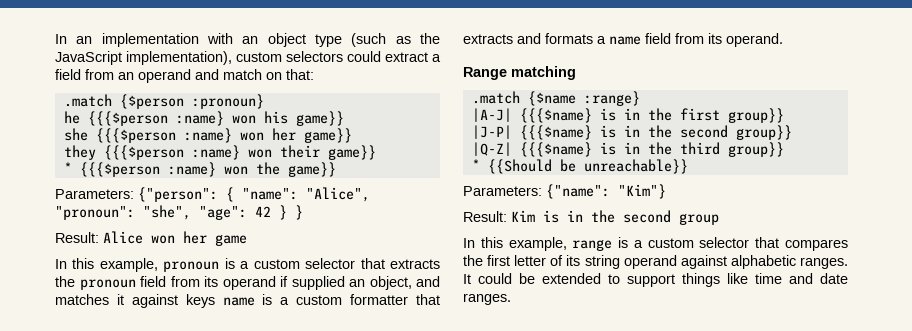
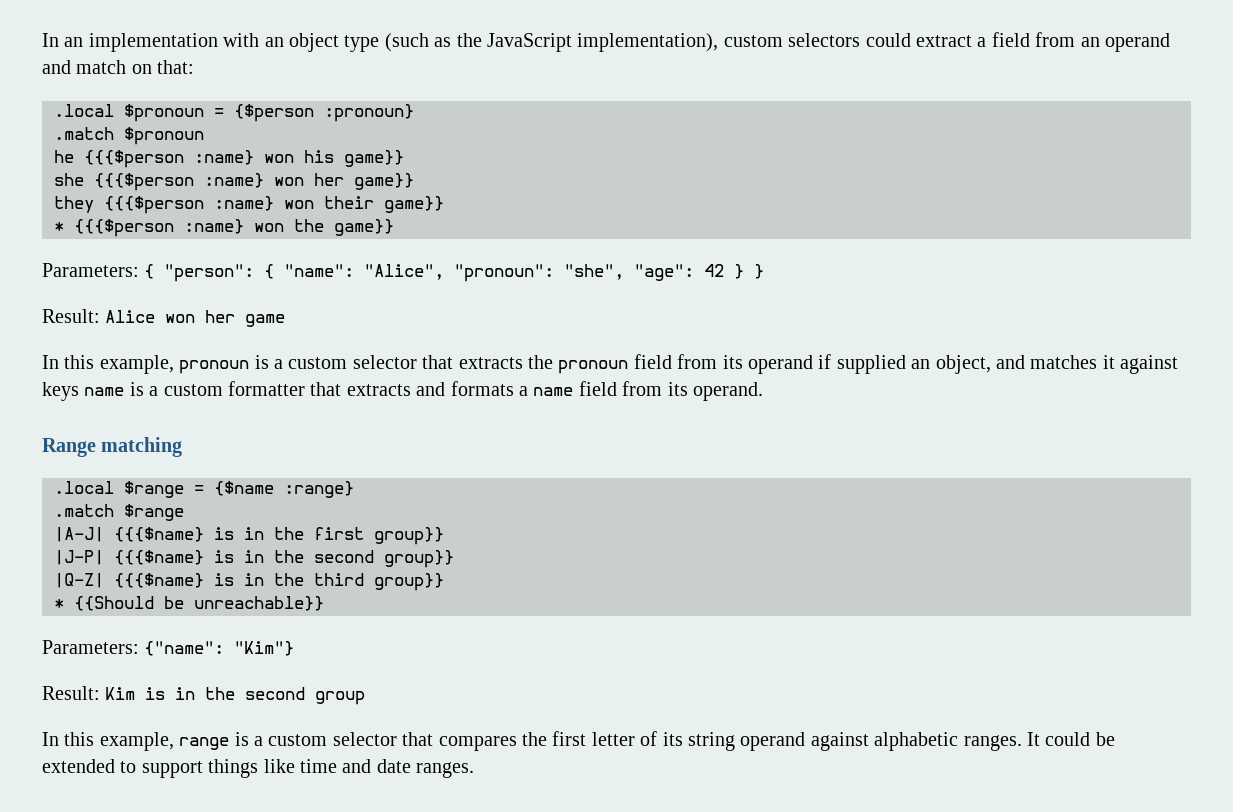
[63,94,112,107] .match -> [54,104,224,122] .local $pronoun =
(264, 101) none -> [54,127,204,145] // .match $pronoun
[138,187,218,202] {"person": -> [144,264,255,282] { "person":
[471,91,520,104] .match -> [54,481,204,498] .local $range =
(640, 98) none -> [54,504,184,521] // .match $range

